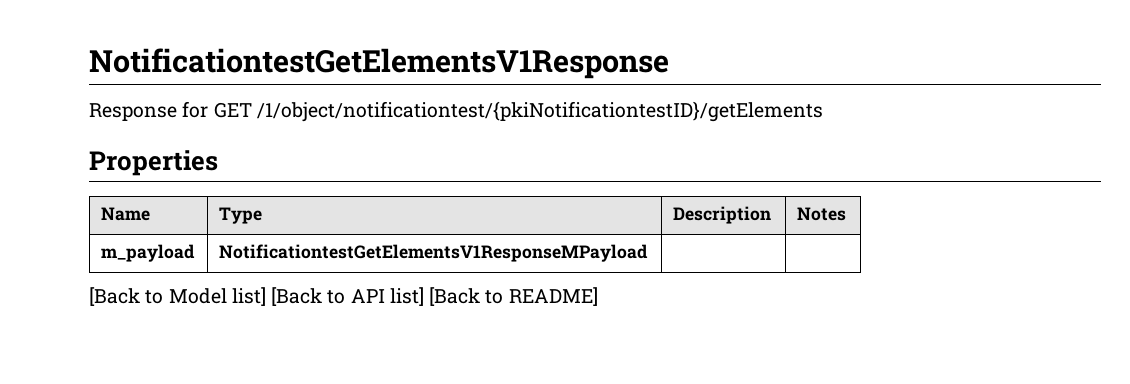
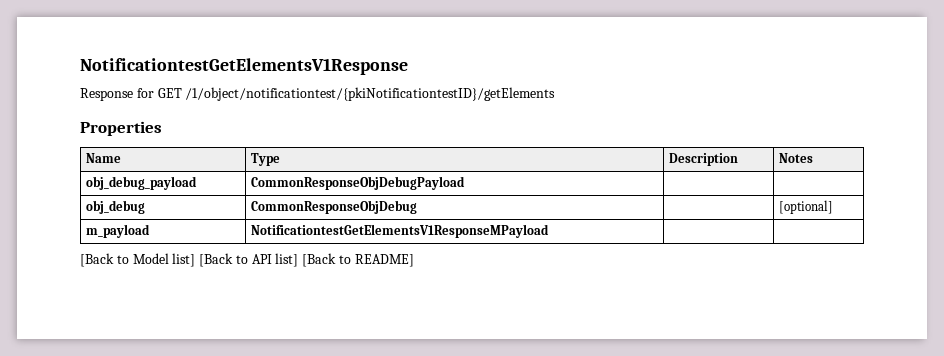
(847, 214) none -> [85,176,197,190] [250,176,465,190] [85,200,145,214] [250,200,417,214] [778,200,833,214] // obj_debug_payload | CommonResponseObjDebugPayload | | // obj_debug | CommonResponseObjDebug | | [optional]

